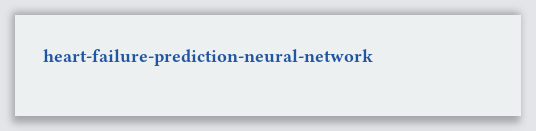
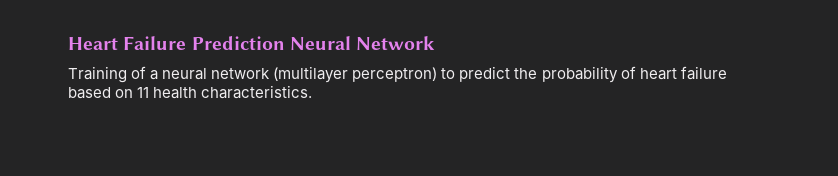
[43,49,373,66] heart-failure-prediction-neural-network -> [68,36,436,50] [68,66,727,83] [68,85,313,99] Heart Failure Prediction Neural Network // Training of a neural network (multilayer perceptron) to predict the probability of heart failure based on 11 health characteristics.

